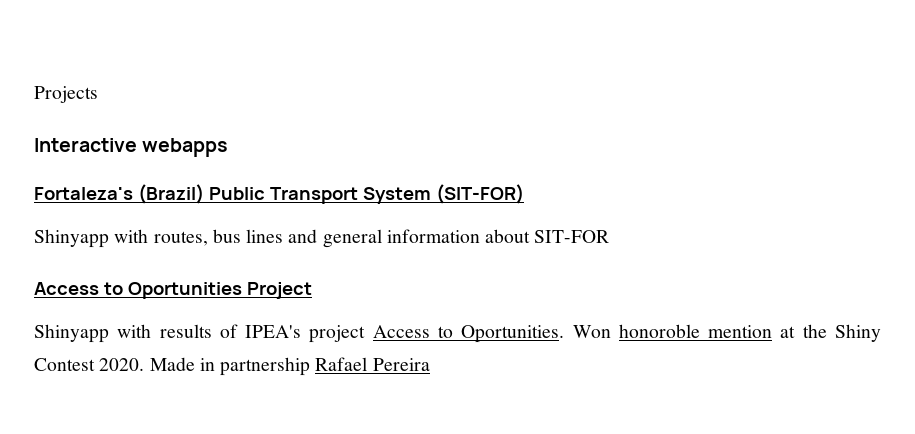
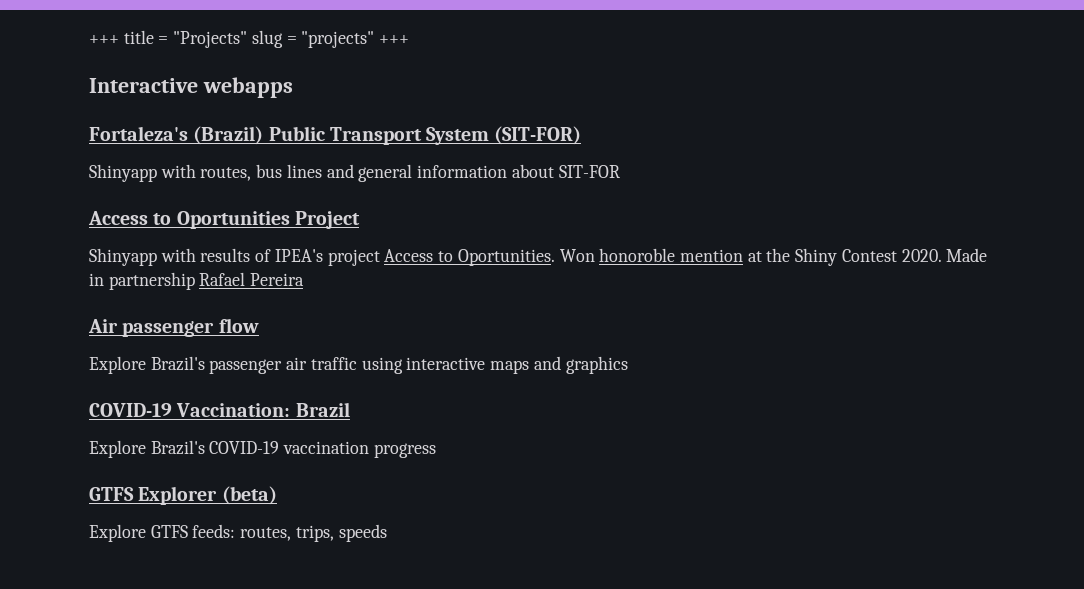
[34,86,98,103] Projects -> [89,30,410,48] +++ title = "Projects" slug = "projects" +++
(430, 364) none -> [88,318,259,337] [89,356,628,374] [89,402,350,417] [89,440,436,458] [89,486,277,505] [89,524,387,542] // Air passenger flow // Explore Brazil's passenger air traffic using interactive maps and graphics // COVID-19 Vaccination: Brazil // Explore Brazil's COVID-19 vaccination progress // GTFS Explorer (beta) // Explore GTFS feeds: routes, trips, speeds

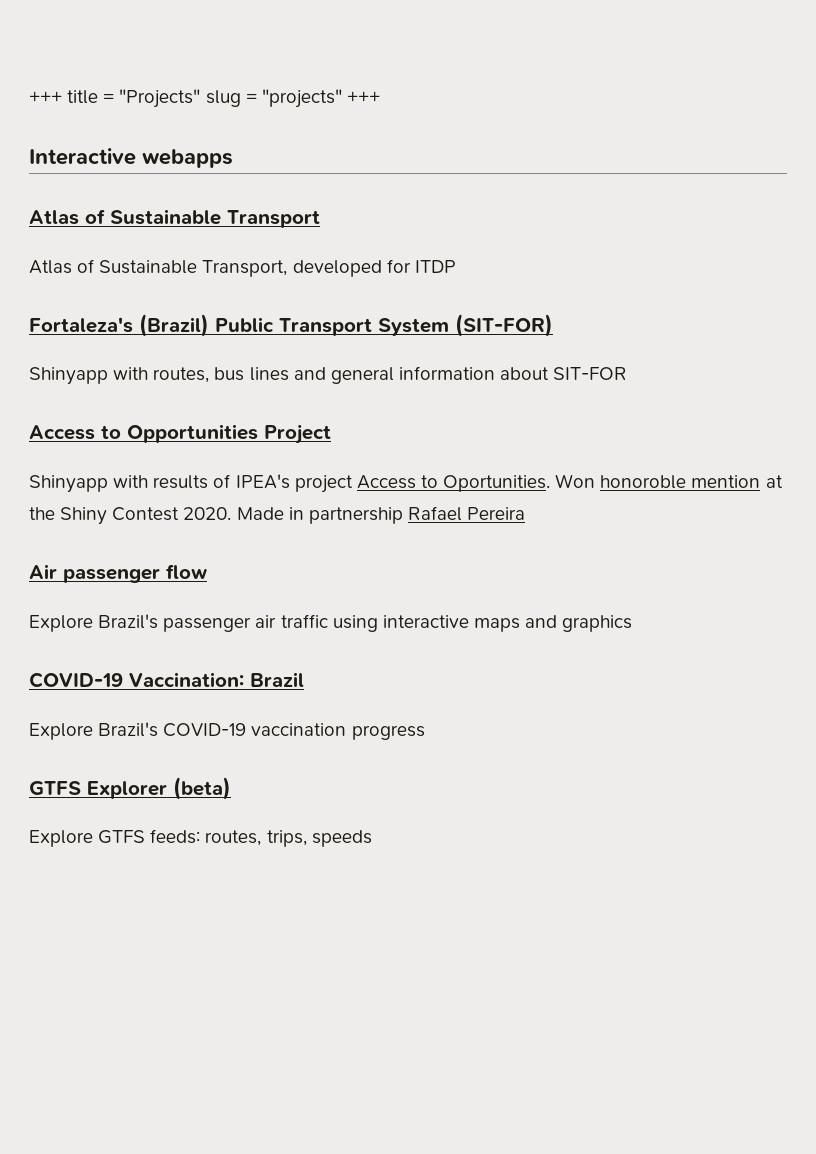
(293, 87) none -> [29,209,320,228] [29,259,456,277] // Atlas of Sustainable Transport // Atlas of Sustainable Transport, developed for ITDP
[176,211,290,229] Oportunities -> [127,424,258,443] Opportunities

